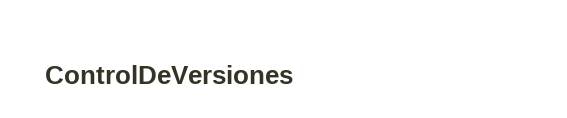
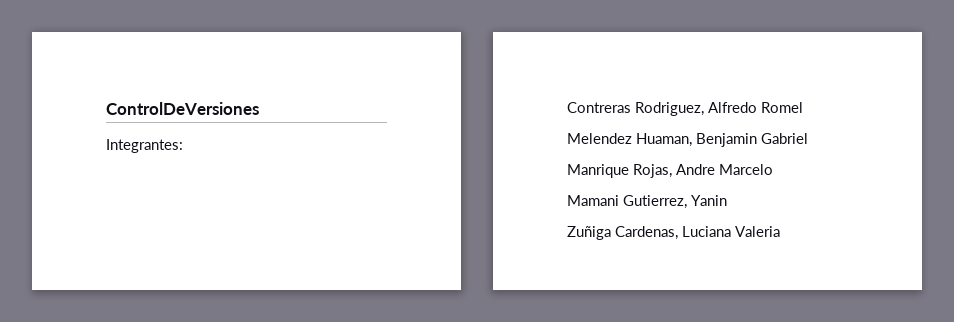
(293, 74) none -> [106,139,183,153] [567,102,803,116] [567,133,808,147] [567,164,773,178] [567,195,727,209] [567,226,780,240] // Integrantes: // Contreras Rodriguez, Alfredo Romel // Melendez Huaman, Benjamin Gabriel // Manrique Rojas, Andre Marcelo // Mamani Gutierrez, Yanin // Zuñiga Cardenas, Luciana Valeria

